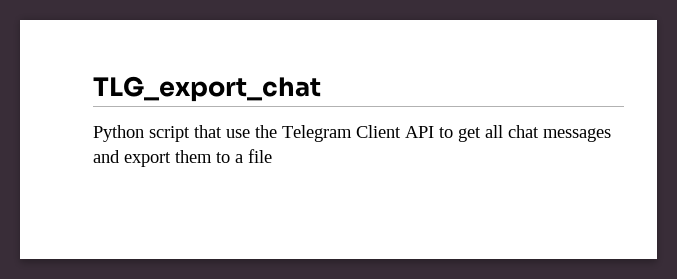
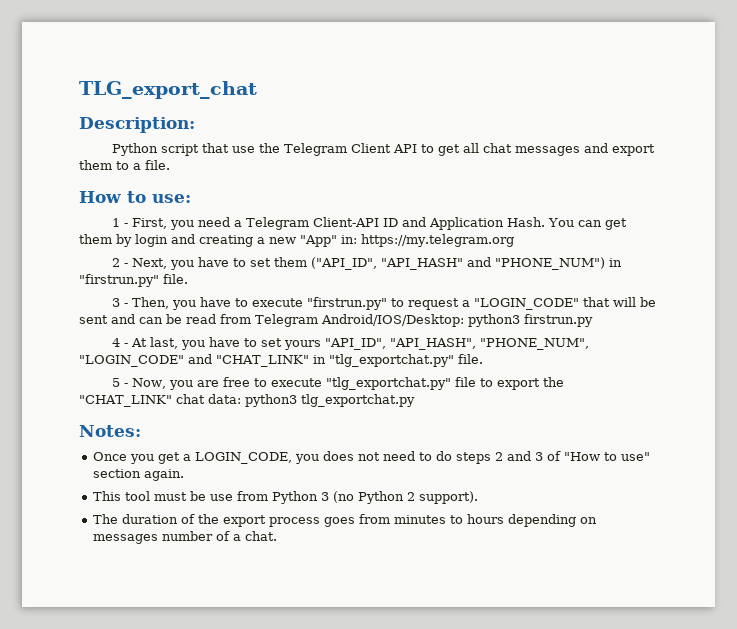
(321, 89) none -> [79,117,195,133] // Description:
[248,149,272,163] file -> [145,160,170,170] [79,191,191,203] [112,217,628,230] [79,234,514,247] [112,257,623,270] [79,274,188,287] [112,297,657,310] [79,314,593,327] [112,337,590,350] [79,354,483,367] [112,377,565,390] [79,394,415,407] [79,425,141,437] [93,451,651,464] [93,469,185,481] [93,491,479,504] [93,514,598,527] [93,531,278,544] file. // How to use: // 1 - First, you need a Telegram Client-API ID and Application Hash. You can get them by login and creating a new "App" in: https://my.telegram.org // 2 - Next, you have to set them ("API_ID", "API_HASH" and "PHONE_NUM") in "firstrun.py" file. // 3 - Then, you have to execute "firstrun.py" to request a "LOGIN_CODE" that will be sent and can be read from Telegram Android/IOS/Desktop: python3 firstrun.py // 4 - At last, you have to set yours "API_ID", "API_HASH", "PHONE_NUM", "LOGIN_CODE" and "CHAT_LINK" in "tlg_exportchat.py" file. // 5 - Now, you are free to execute "tlg_exportchat.py" file to export the "CHAT_LINK" chat data: python3 tlg_exportchat.py // Notes: // Once you get a LOGIN_CODE, you does not need to do steps 2 and 3 of "How to use" section again. // This tool must be use from Python 3 (no Python 2 support). // The duration of the export process goes from minutes to hours depending on messages number of a chat.

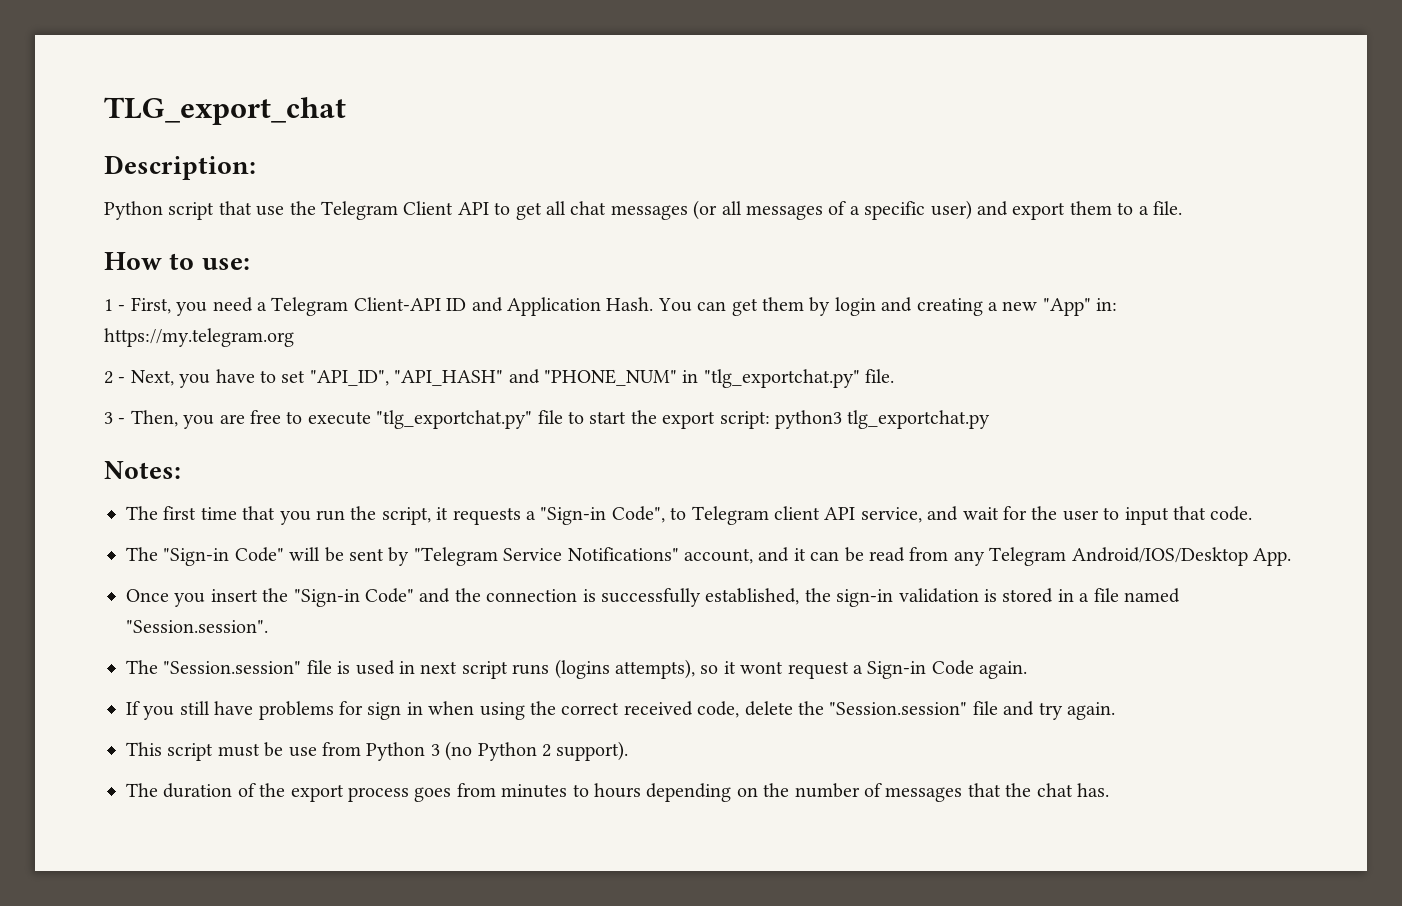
(581, 151) none -> [693,200,972,220] (or all messages of a specific user)
[274,257,623,270] [79,274,159,287] them ("API_ID", "API_HASH" and "PHONE_NUM") in "firstrun.py" -> [309,369,860,388] "API_ID", "API_HASH" and "PHONE_NUM" in "tlg_exportchat.py"
[200,297,657,310] [79,314,593,327] [112,337,590,350] [79,354,483,367] [112,378,194,390] have to execute "firstrun.py" to request a "LOGIN_CODE" that will be sent and can be read from Telegram Android/IOS/Desktop: python3 firstrun.py // 4 - At last, you have to set yours "API_ID", "API_HASH", "PHONE_NUM", "LOGIN_CODE" and "CHAT_LINK" in "tlg_exportchat.py" file. // 5 - Now, you -> (215, 422) none
[497,377,565,390] [79,394,415,407] [79,425,141,437] [93,451,651,464] [93,469,142,478] export the "CHAT_LINK" chat data: python3 tlg_exportchat.py // Notes: // Once you get a LOGIN_CODE, you does not need to do steps 2 and 3 of "How to use" section -> [589,410,991,429] [104,461,181,479] [126,506,1253,525] [126,547,1291,566] [126,588,1180,607] [126,620,268,633] [126,659,1028,679] [126,701,1063,720] start the export script: python3 tlg_exportchat.py // Notes: // The first time that you run the script, it requests a "Sign-in Code", to Telegram client API service, and wait for the user to input that code. // The "Sign-in Code" will be sent by "Telegram Service Notifications" account, and it can be read from any Telegram Android/IOS/Desktop App. // Once you insert the "Sign-in Code" and the connection is successfully established, the sign-in validation is stored in a file named "Session.session". // The "Session.session" file is used in next script runs (logins attempts), so it wont request a Sign-in Code again. // If you still have problems for sign in when using the correct received code, delete the "Session.session" file and try
[125,491,151,501] tool -> [167,743,214,761] script
[93,534,159,544] messages -> [763,783,790,797] the
[233,531,278,541] a chat. -> [885,783,1109,802] messages that the chat has.

